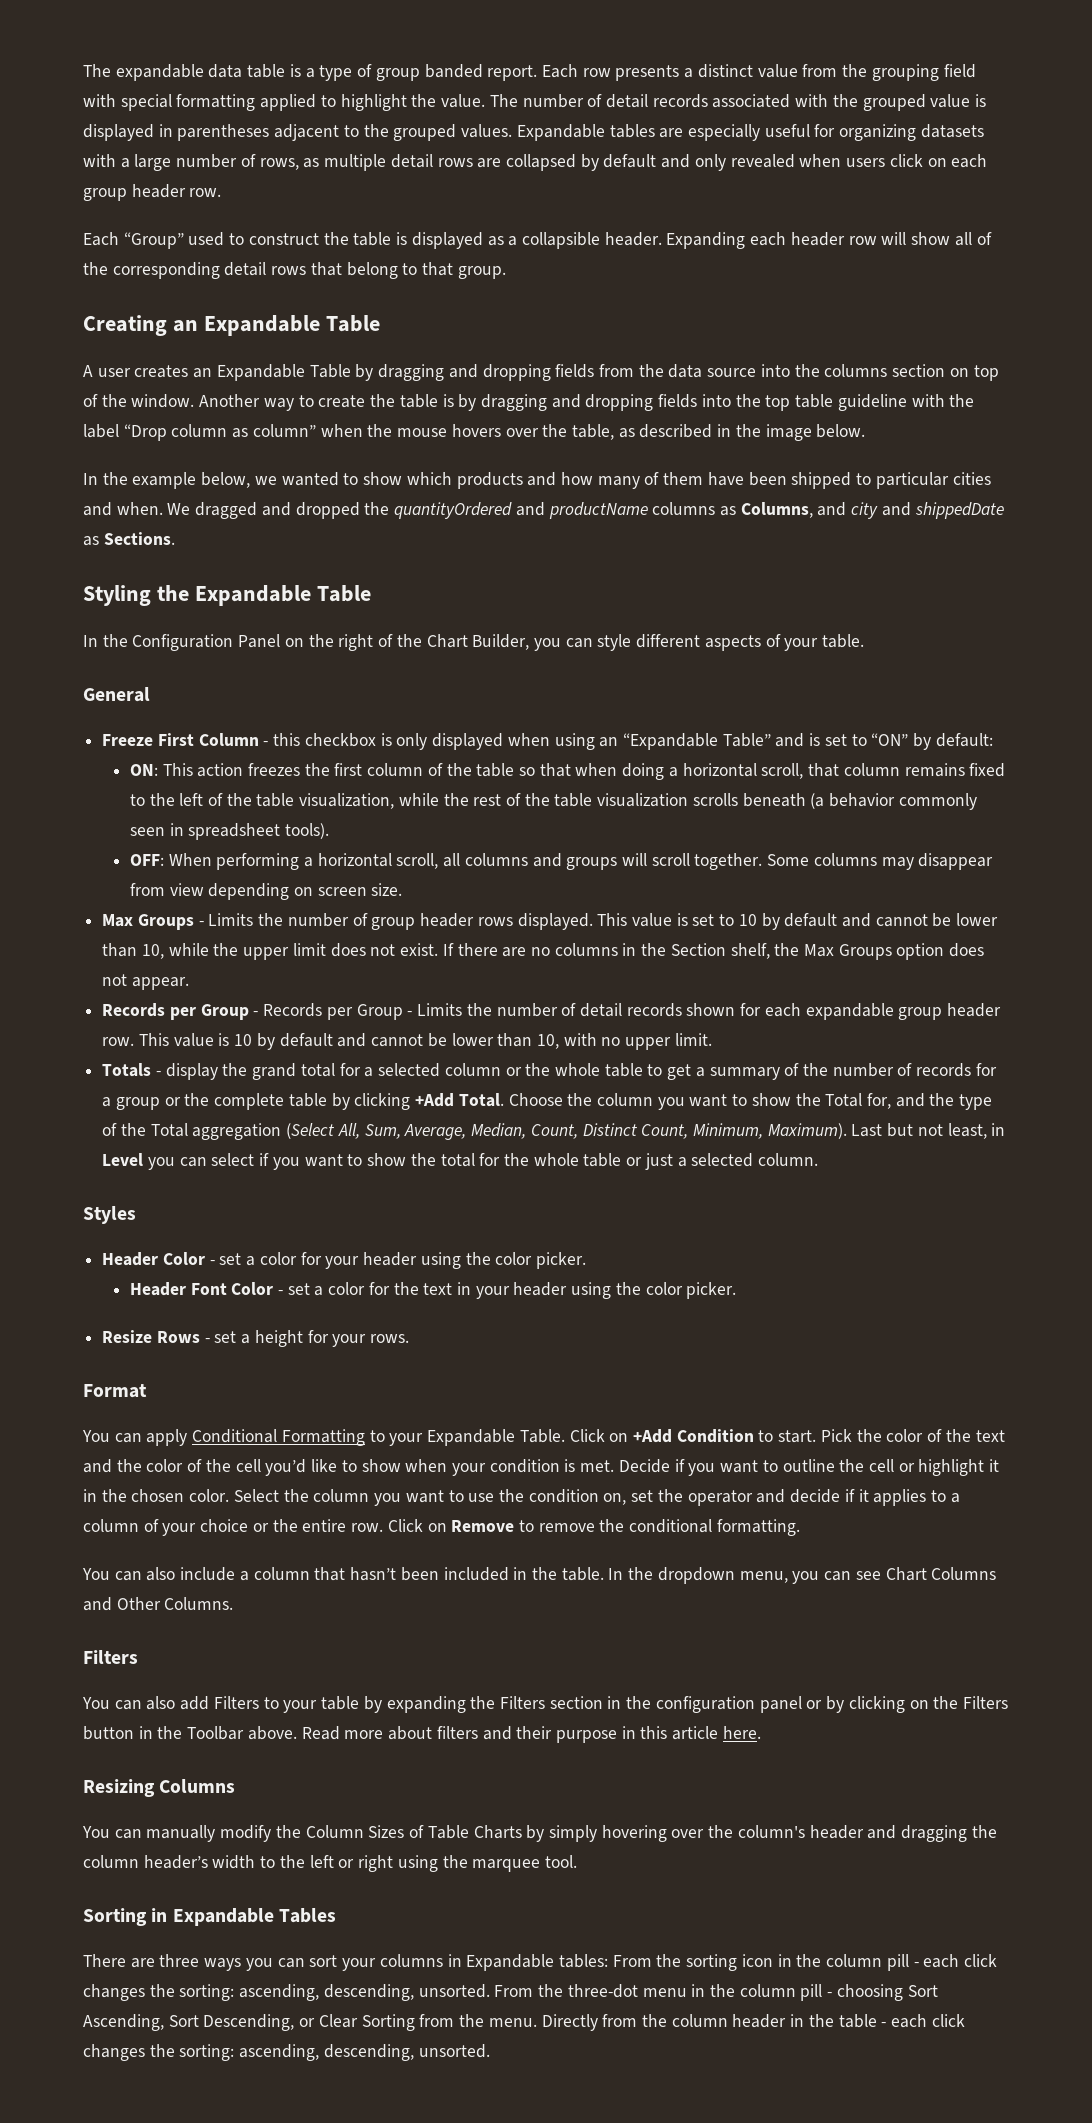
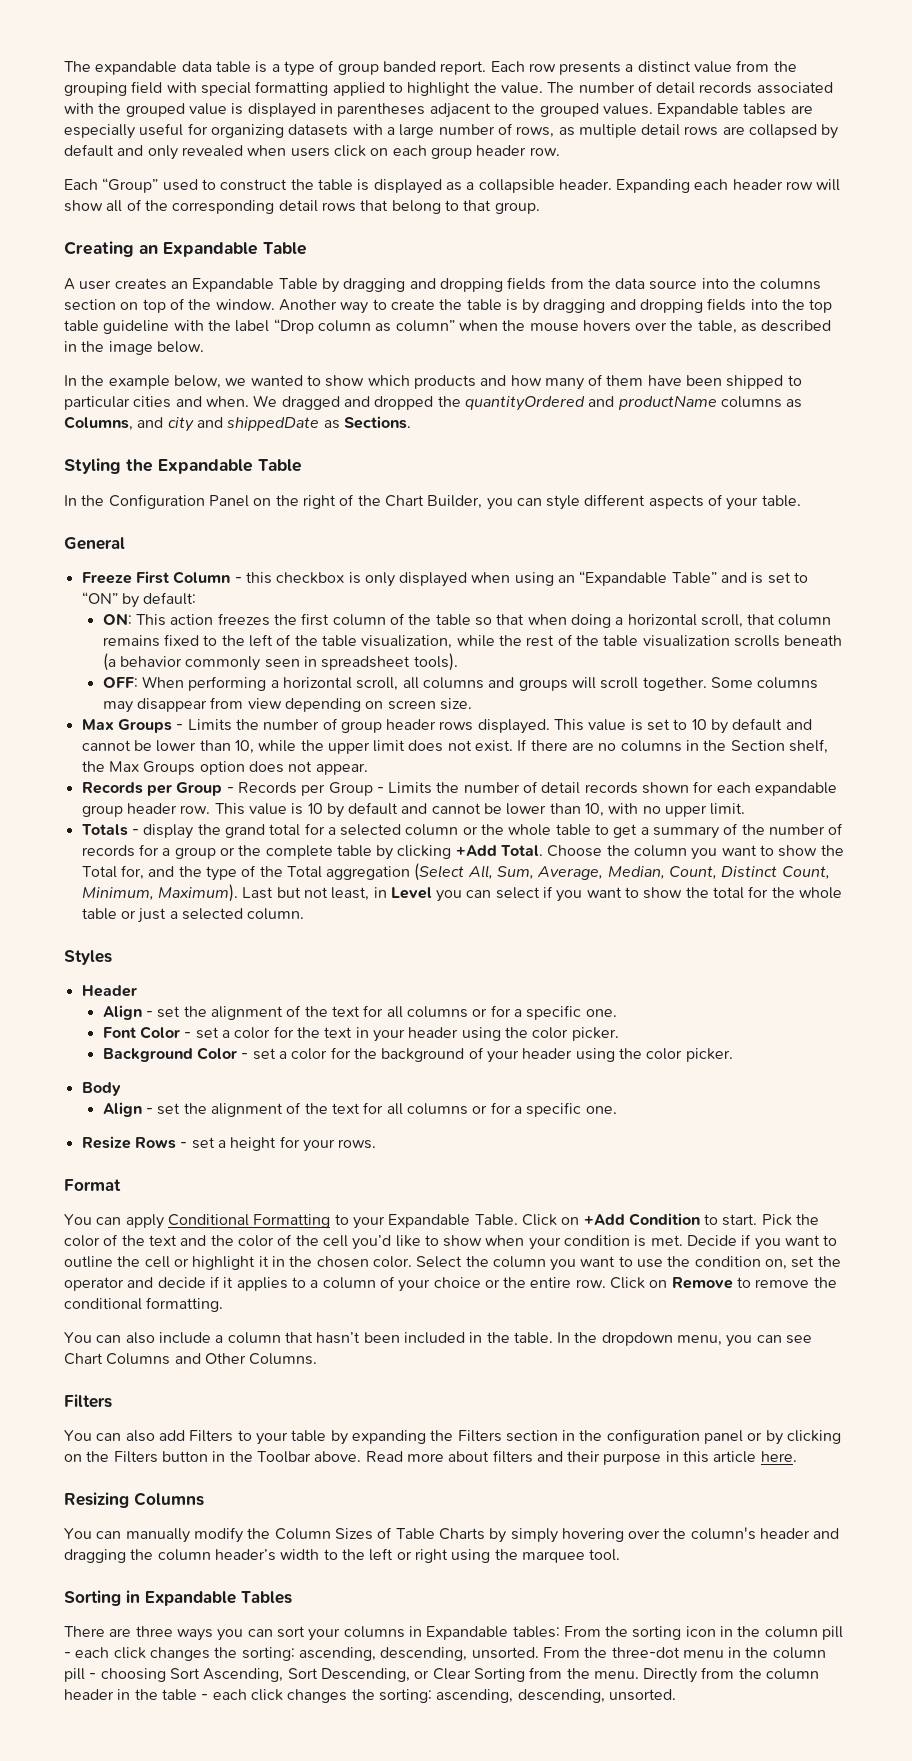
[162,1252,586,1269] [129,1282,186,1296] Color - set a color for your header using the color picker. // Header -> [102,1005,617,1020] // Align - set the alignment of the text for all columns or for a specific one. //
(737, 1290) none -> [102,1047,733,1063] [81,1082,121,1096] [102,1102,617,1117] // Background Color - set a color for the background of your header using the color picker. // Body // Align - set the alignment of the text for all columns or for a specific one.

